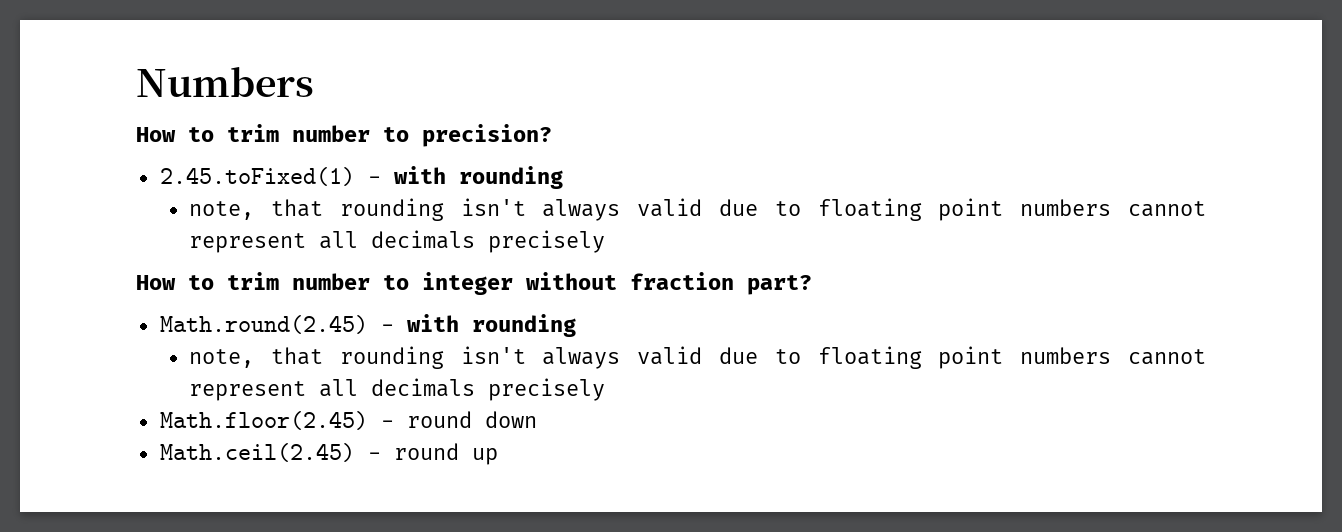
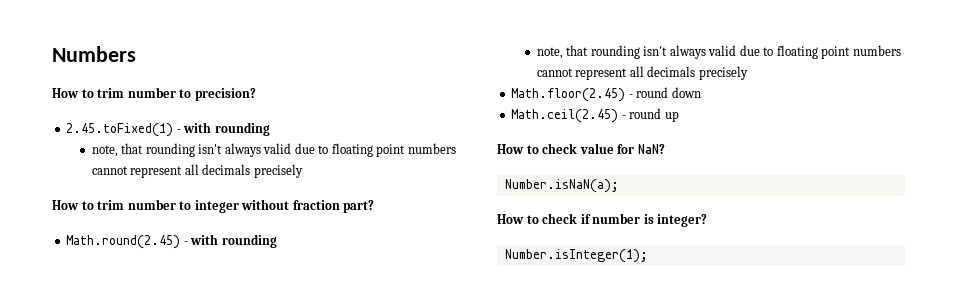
(498, 456) none -> [497,143,665,154] [504,179,619,193] [497,213,708,227] [504,249,648,263] // How to check value for NaN? // Number.isNaN(a); // How to check if number is integer? // Number.isInteger(1);

